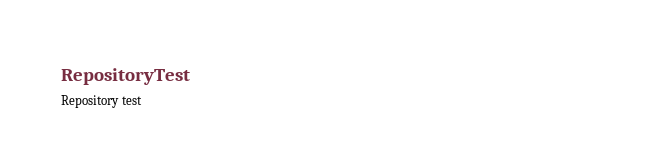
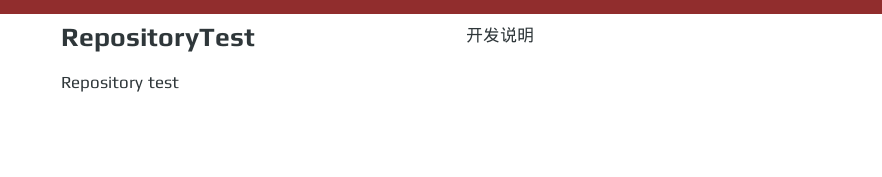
(142, 100) none -> [466,27,534,43] // 开发说明

